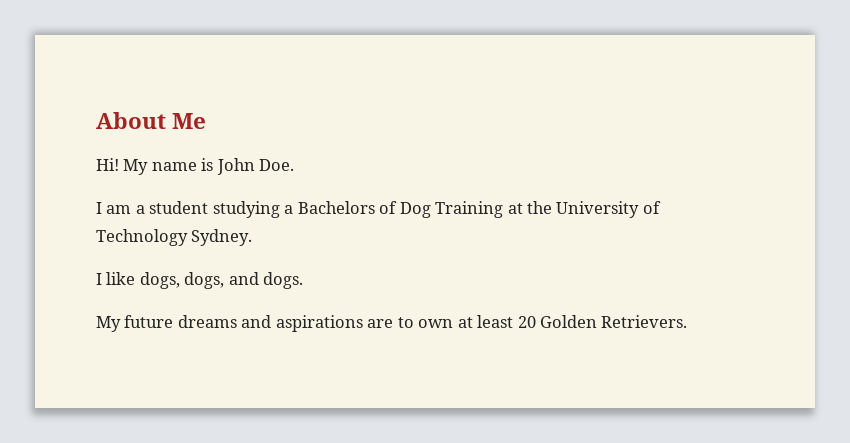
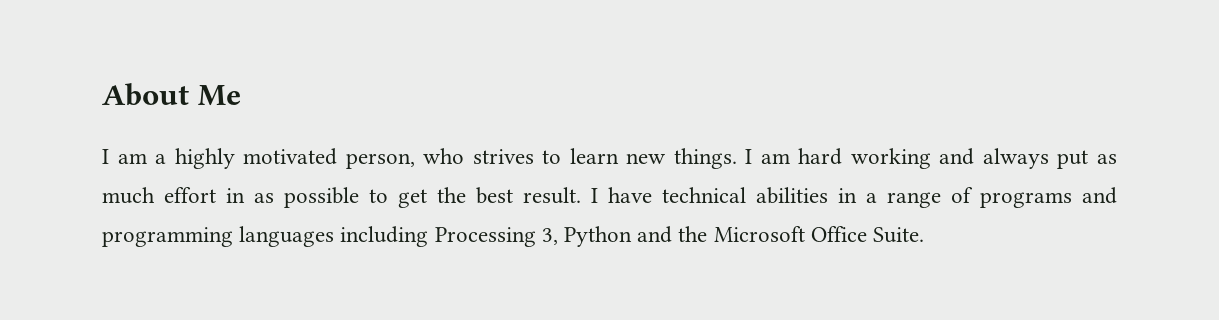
[96,158,295,175] [96,201,661,218] [96,229,253,246] [96,272,304,289] [96,315,688,332] Hi! My name is John Doe. // I am a student studying a Bachelors of Dog Training at the University of Technology Sydney. // I like dogs, dogs, and dogs. // My future dreams and aspirations are to own at least 20 Golden Retrievers. -> [102,148,1117,169] [102,187,1117,208] [102,226,925,247] I am a highly motivated person, who strives to learn new things. I am hard working and always put as much effort in as possible to get the best result. I have technical abilities in a range of programs and programming languages including Processing 3, Python and the Microsoft Office Suite.

